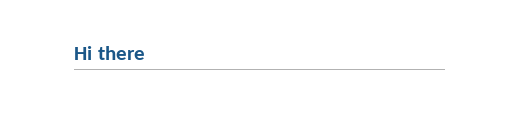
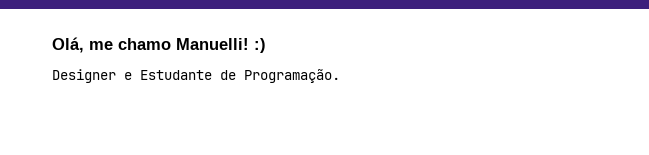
[74,46,145,60] Hi there -> [52,37,266,53] [52,69,340,83] Olá, me chamo Manuelli! :) // Designer e Estudante de Programação.

